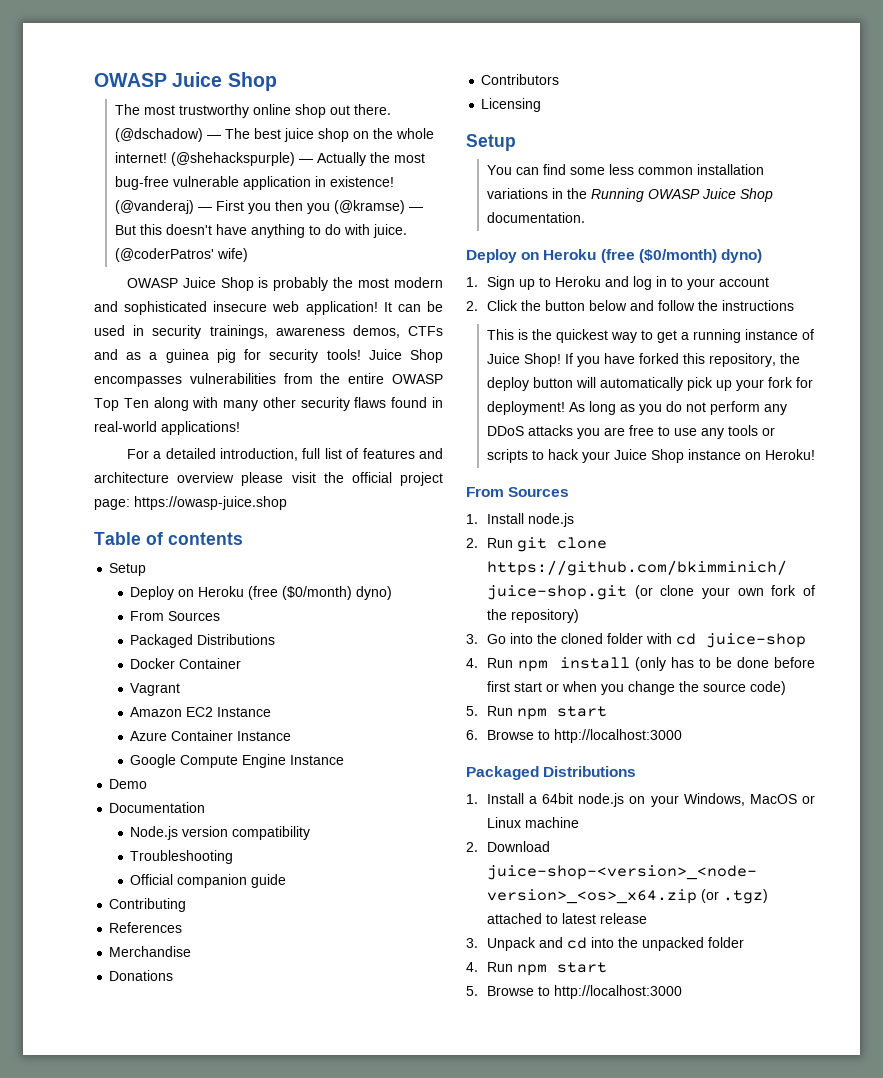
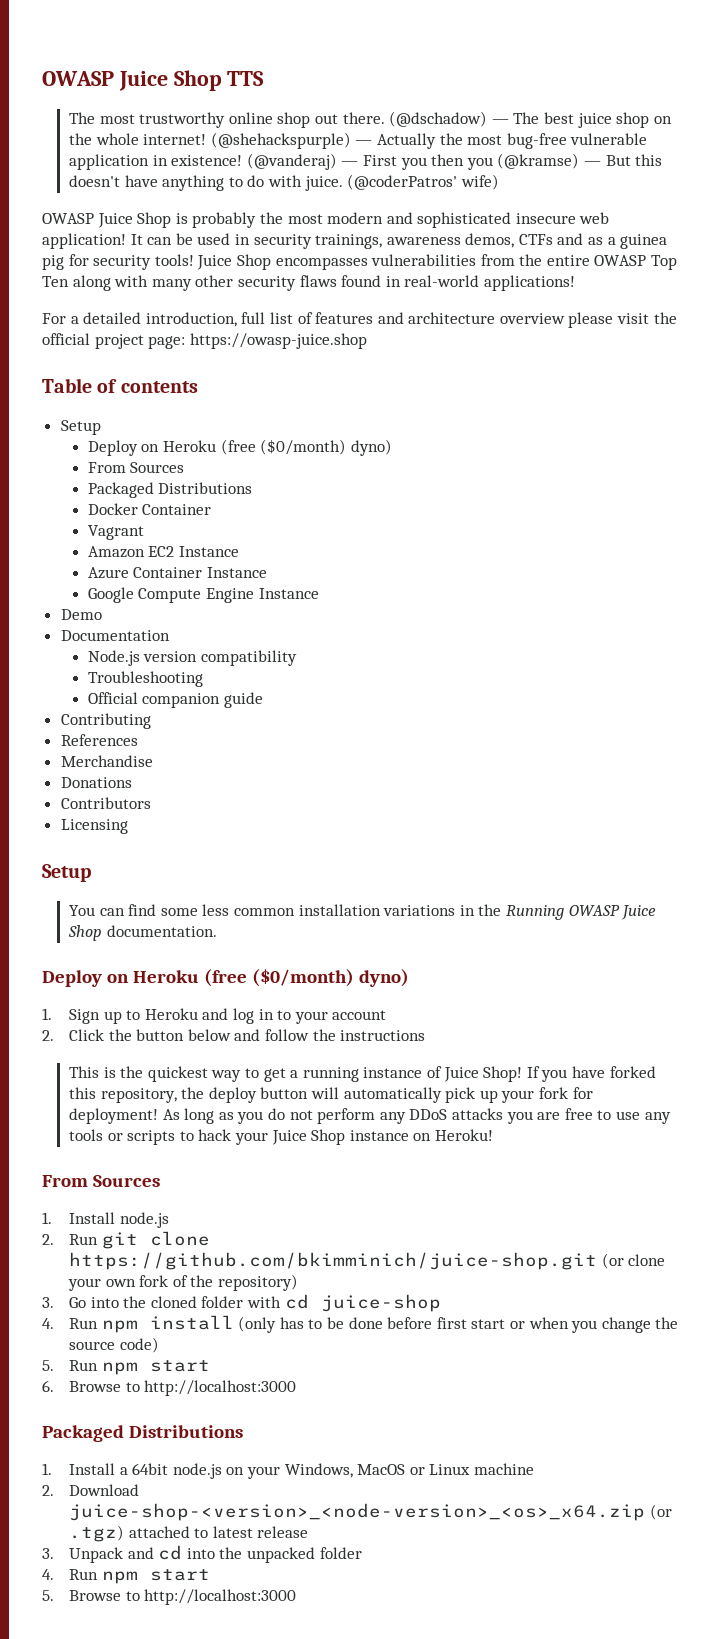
[94,72,277,91] OWASP Juice Shop -> [42,70,265,91] OWASP Juice Shop TTS

